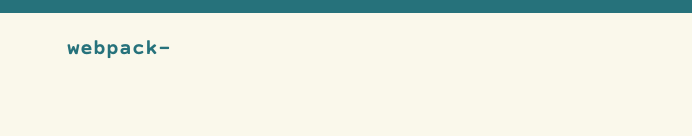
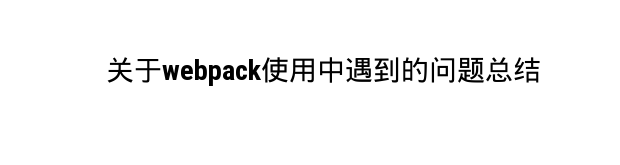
[67,40,171,59] webpack- -> [106,57,541,86] 关于webpack使用中遇到的问题总结

